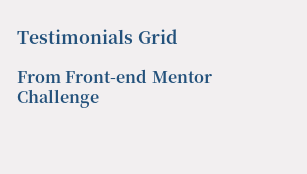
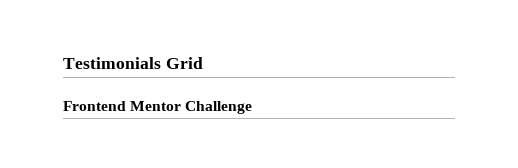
[17,69,148,83] From Front-end -> [63,101,126,111] Frontend

